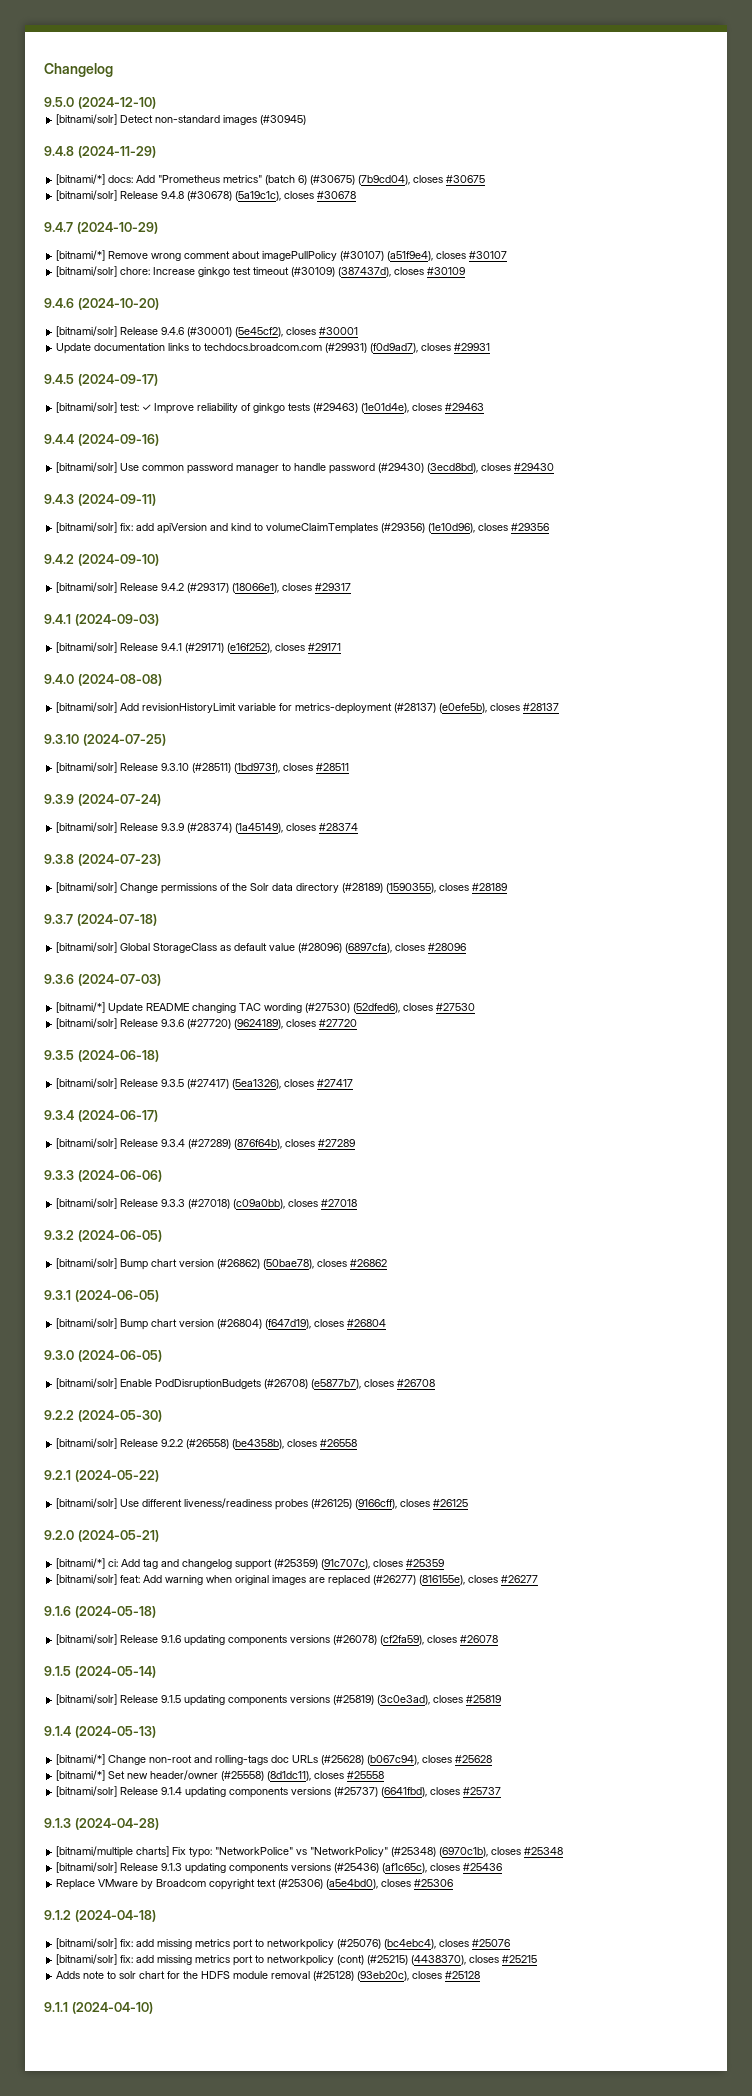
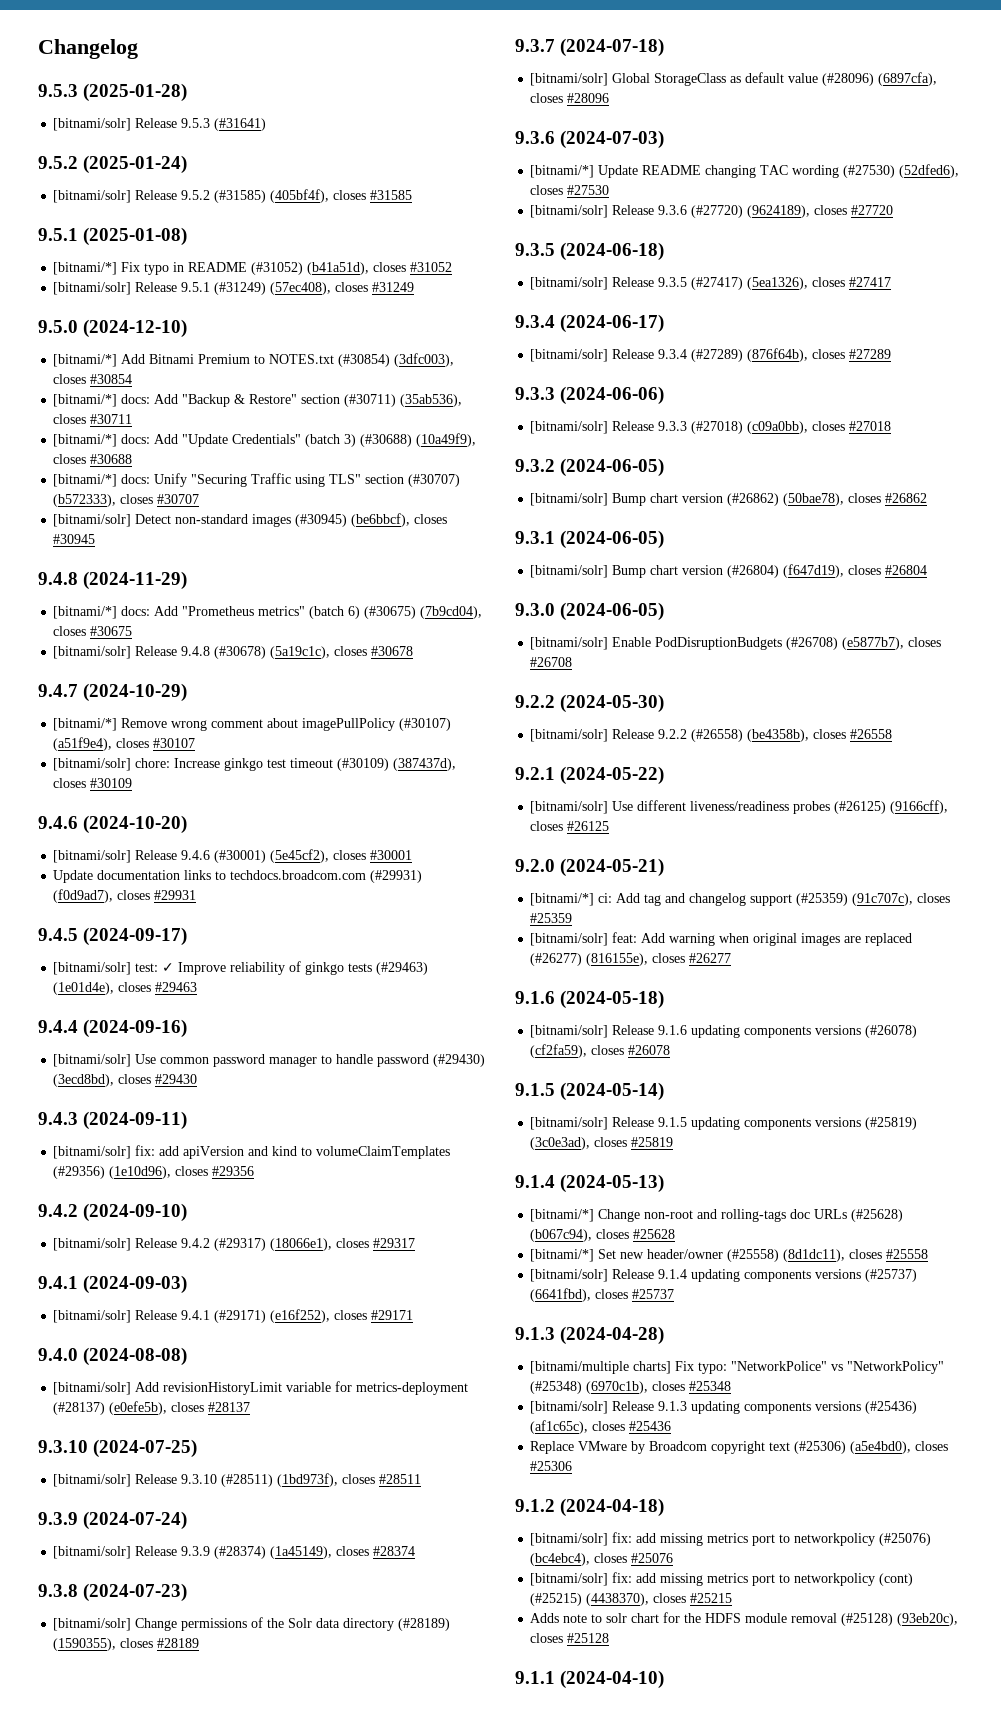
[44,97,156,109] 9.5.0 (2024-12-10) -> [38,83,188,102] [53,118,267,131] [38,155,188,174] [53,189,413,203] [38,227,188,246] [53,262,453,275] [53,282,415,295] [38,319,188,338] [53,353,455,367] [53,374,133,384] [53,394,463,407] [53,414,133,424] [53,433,477,447] [53,454,133,464] [53,473,461,487] [53,494,200,507] 9.5.3 (2025-01-28) // [bitnami/solr] Release 9.5.3 (#31641) // 9.5.2 (2025-01-24) // [bitnami/solr] Release 9.5.2 (#31585) (405bf4f), closes #31585 // 9.5.1 (2025-01-08) // [bitnami/*] Fix typo in README (#31052) (b41a51d), closes #31052 // [bitnami/solr] Release 9.5.1 (#31249) (57ec408), closes #31249 // 9.5.0 (2024-12-10) // [bitnami/*] Add Bitnami Premium to NOTES.txt (#30854) (3dfc003), closes #30854 // [bitnami/*] docs: Add "Backup & Restore" section (#30711) (35ab536), closes #30711 // [bitnami/*] docs: Add "Update Credentials" (batch 3) (#30688) (10a49f9), closes #30688 // [bitnami/*] docs: Unify "Securing Traffic using TLS" section (#30707) (b572333), closes #30707
(307, 120) none -> [351,513,448,527] [53,534,96,544] (be6bbcf), closes #30945

